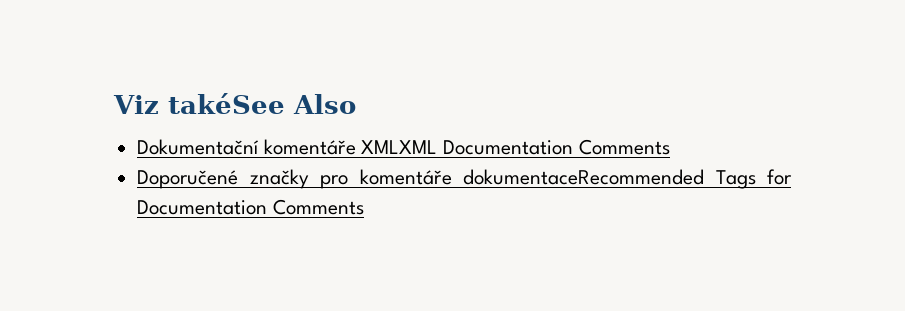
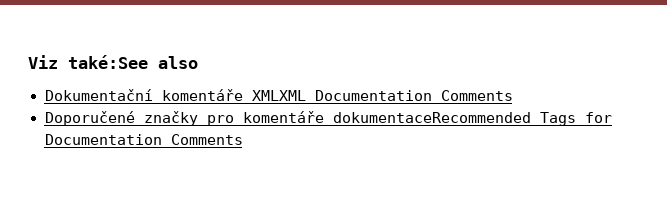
[168,93,356,114] takéSee Also -> [68,55,198,69] také:See also

